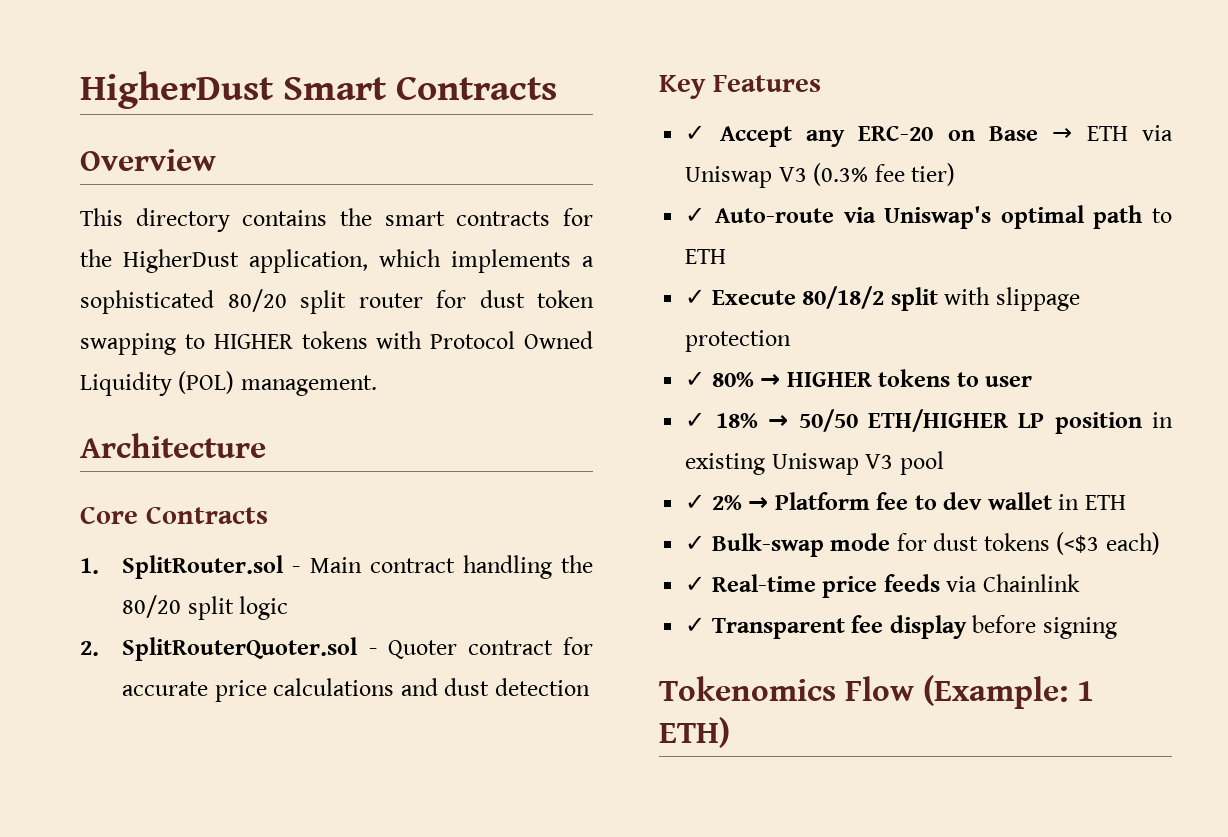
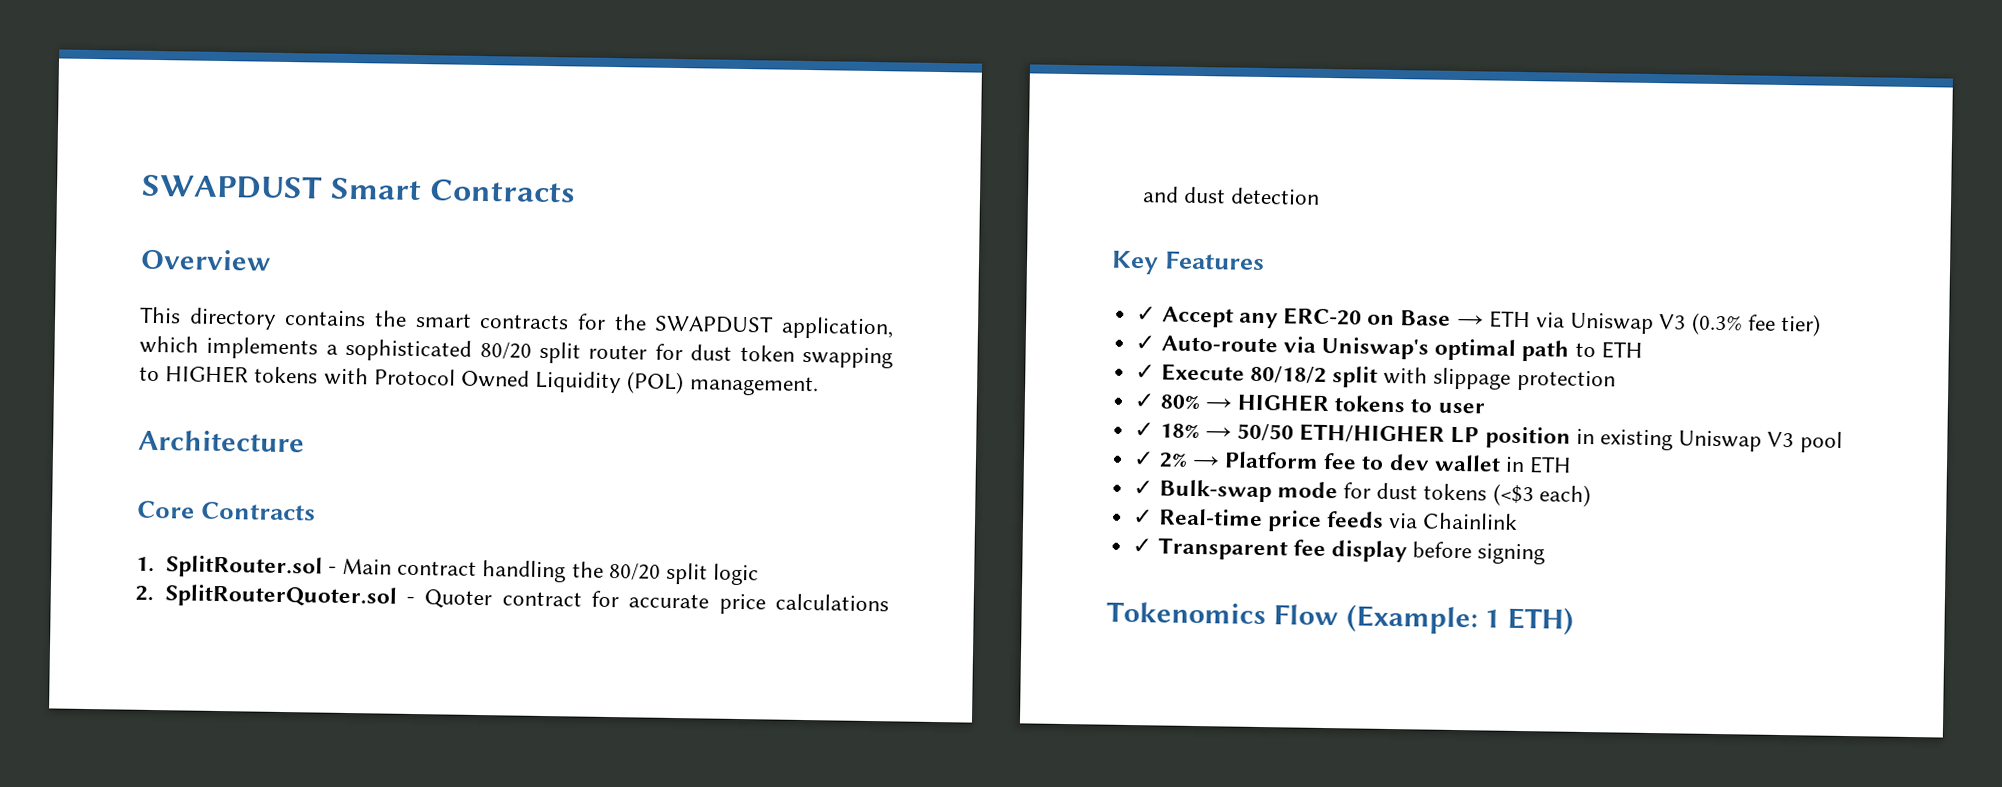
[80,71,274,109] HigherDust -> [141,173,323,200] SWAPDUST
[123,249,239,273] HigherDust -> [654,314,775,334] SWAPDUST

